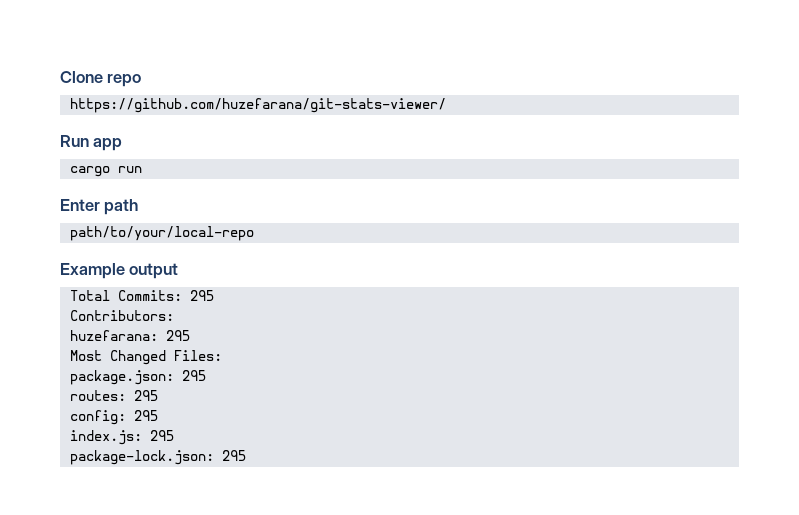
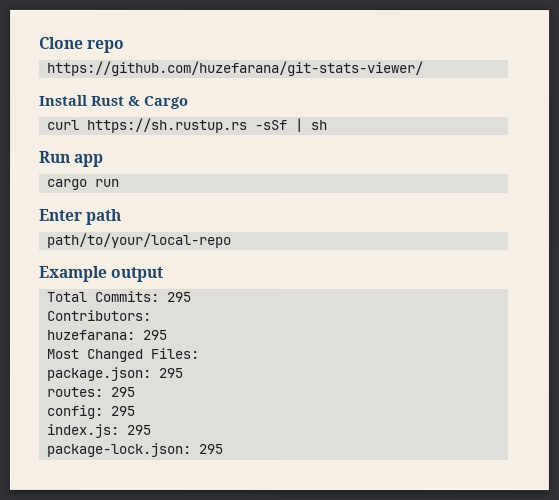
(446, 105) none -> [39,94,189,109] [47,117,329,133] // Install Rust & Cargo // curl https://sh.rustup.rs -sSf | sh

